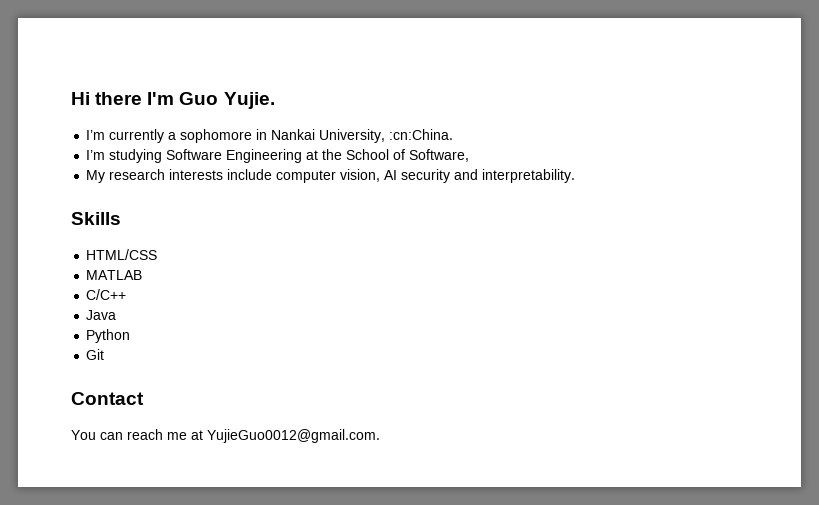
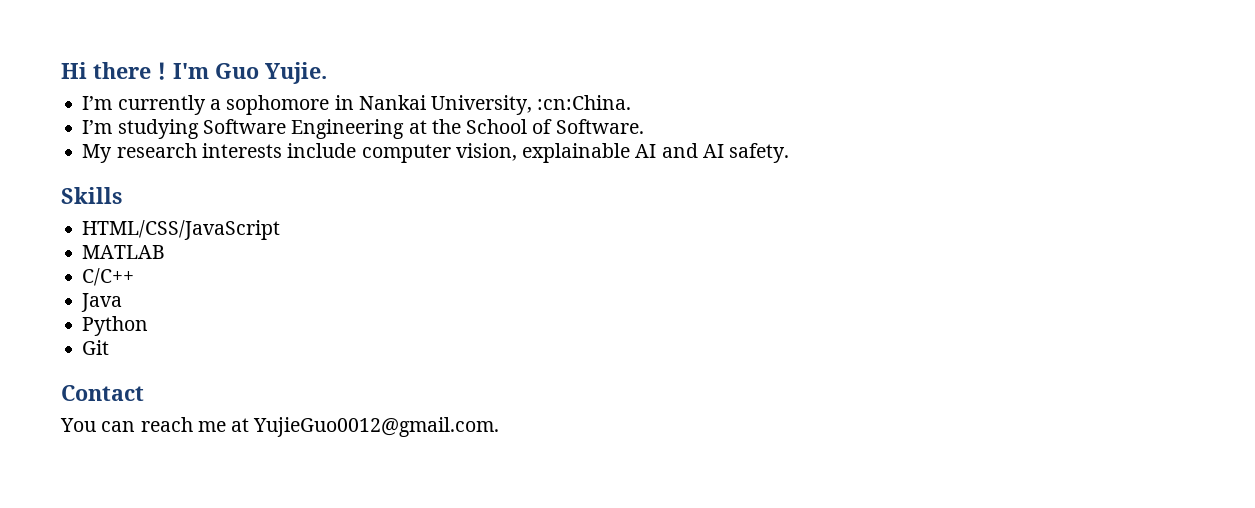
(143, 98) none -> [151,62,173,80] ！
[409,149,470,162] Software, -> [555,119,644,134] Software.
[384,169,576,183] AI security and interpretability. -> [522,143,790,163] explainable AI and AI safety.
[86,249,158,260] HTML/CSS -> [82,220,281,240] HTML/CSS/JavaScript

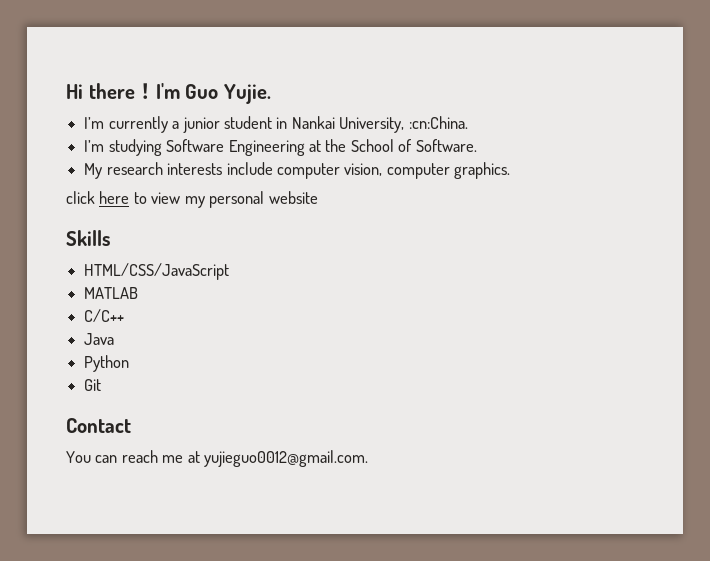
[226,95,330,115] sophomore -> [182,116,272,133] junior student
[522,143,790,163] explainable AI and AI safety. -> [386,162,511,179] [66,191,318,208] computer graphics. // click here to view my personal website
[253,417,500,437] YujieGuo0012@gmail.com. -> [204,450,369,467] yujieguo0012@gmail.com.

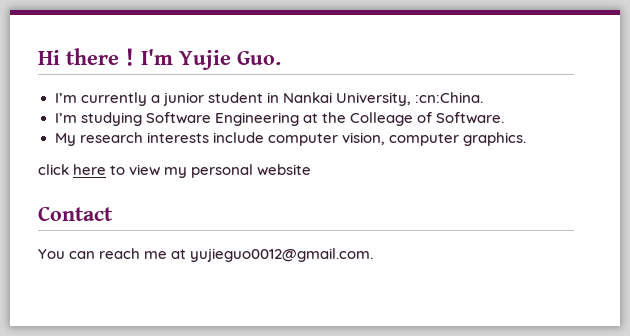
[185,84,271,104] Guo Yujie. -> [179,50,281,70] Yujie Guo.
[350,139,394,152] School -> [349,112,413,126] Colleage
[66,230,110,246] [84,263,230,280] [84,287,139,299] [84,309,125,322] [84,333,115,345] [84,355,130,372] [84,379,102,391] // Skills // HTML/CSS/JavaScript // MATLAB // C/C++ // Java // Python // Git -> (312, 170) none

